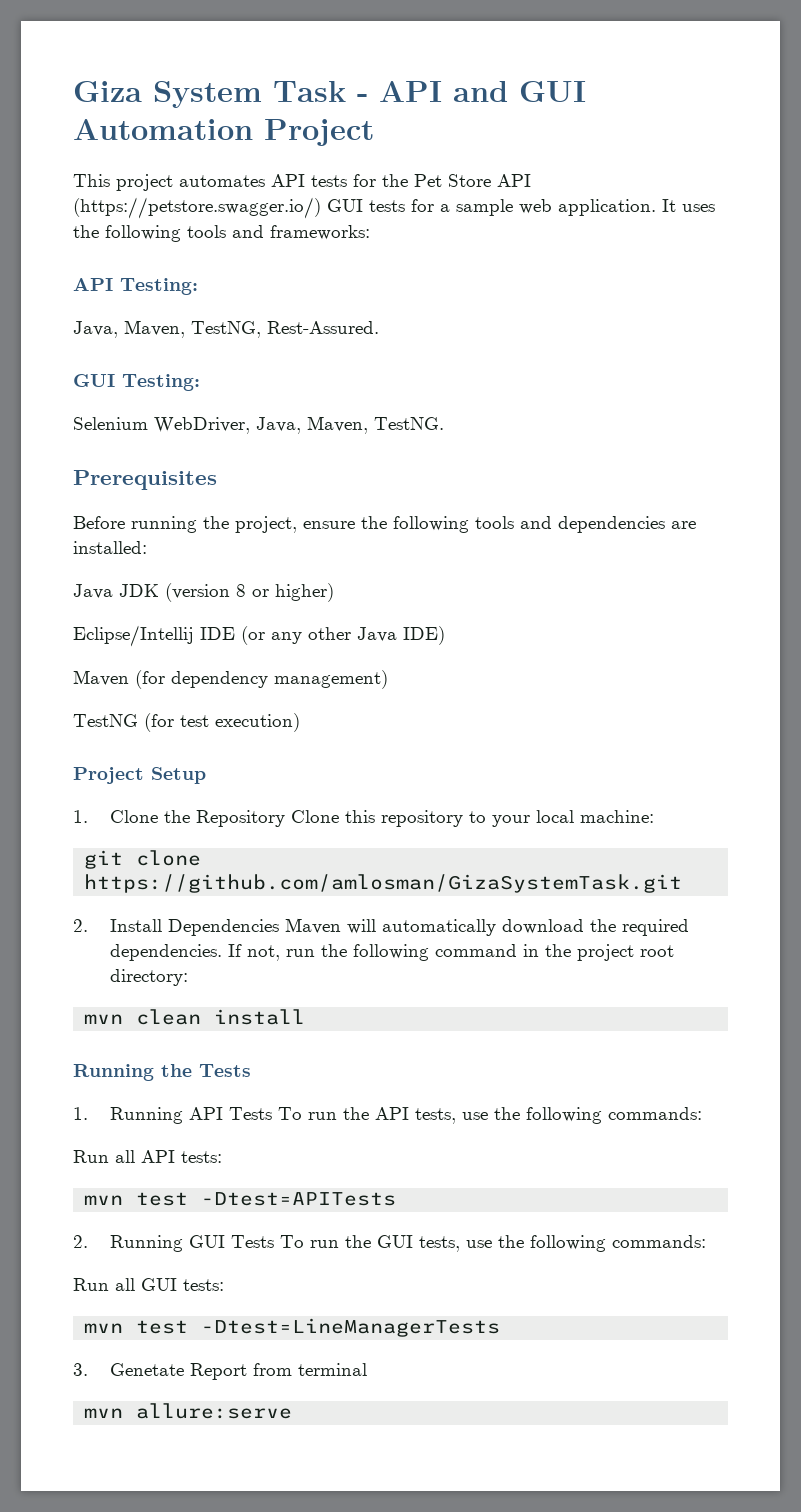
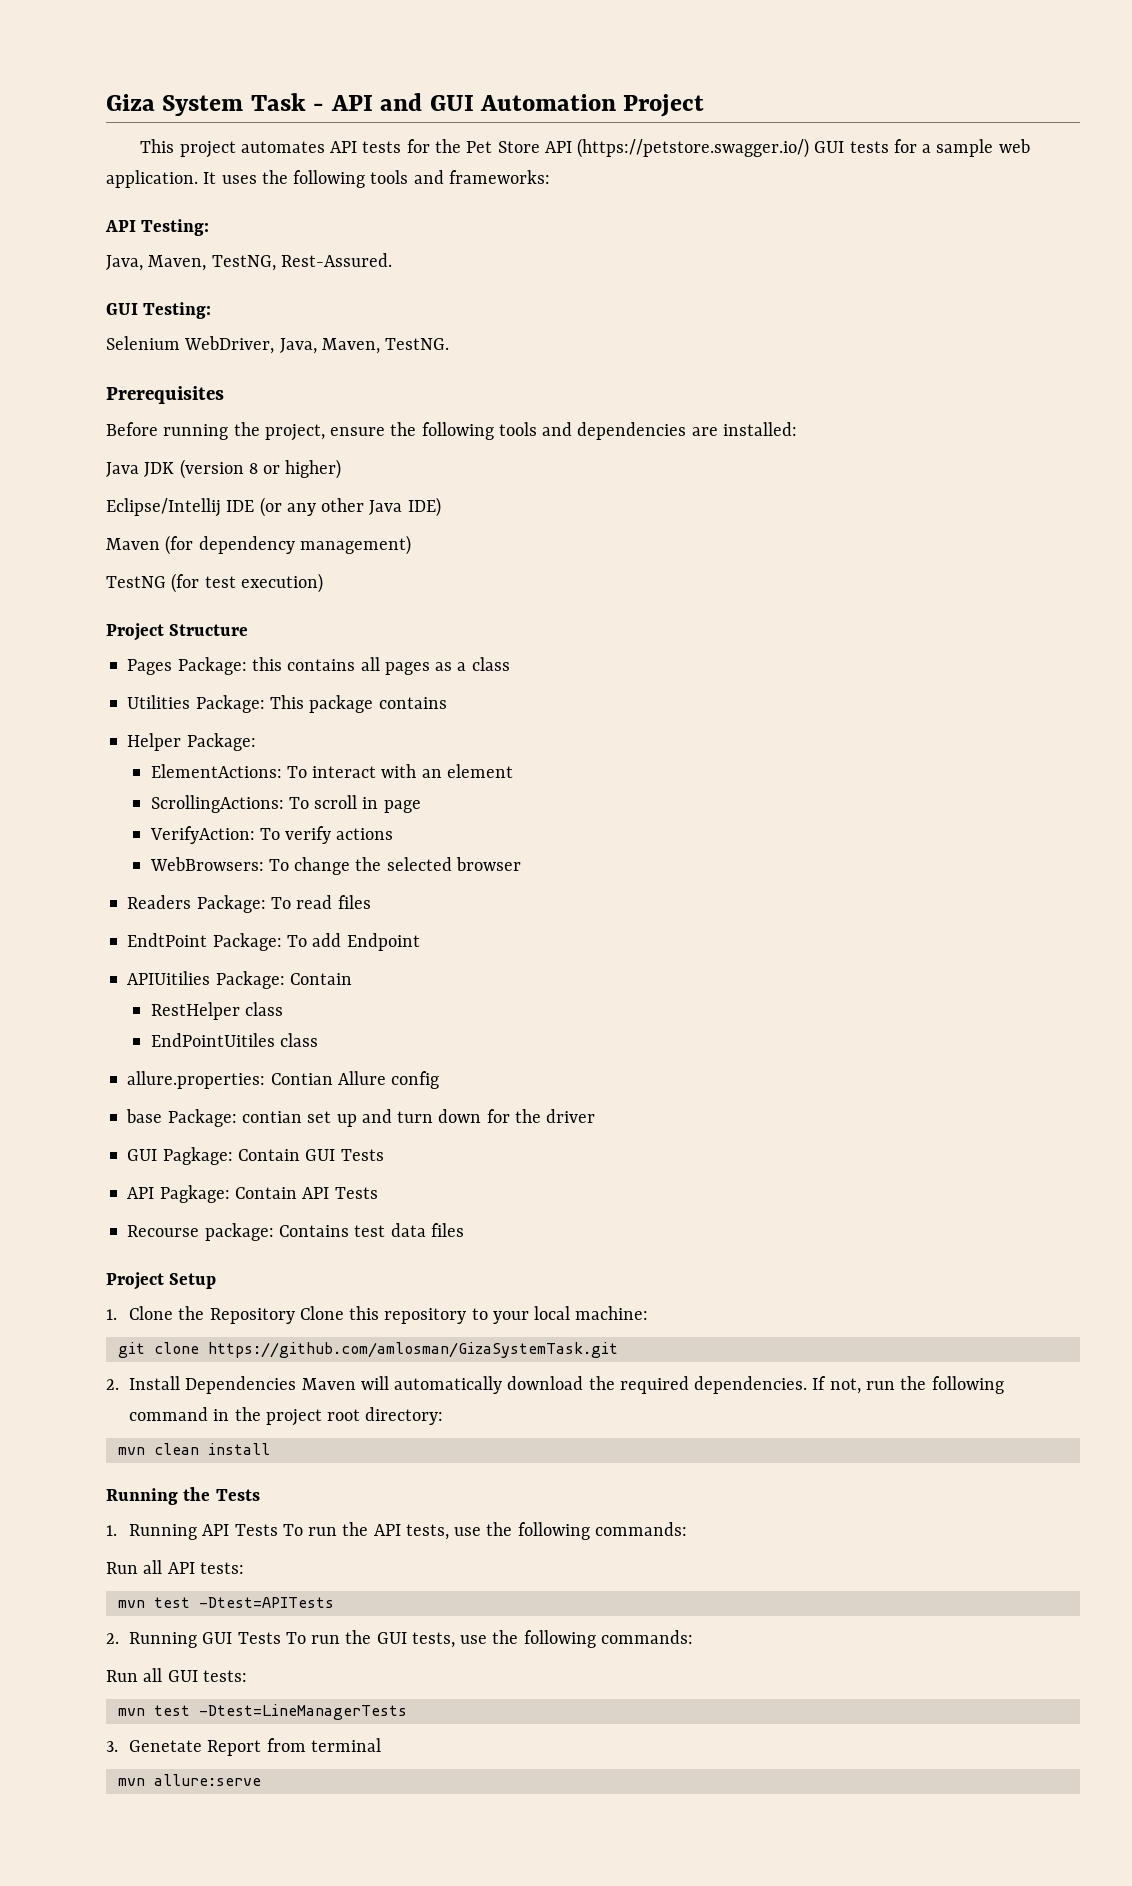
(300, 722) none -> [106,623,249,641] [127,657,510,675] [127,695,447,713] [127,733,256,751] [150,764,513,778] [150,795,421,813] [149,826,394,844] [149,857,521,875] [127,895,371,913] [127,933,420,951] [127,971,352,989] [150,1002,283,1020] [150,1033,318,1047] [127,1071,440,1089] [126,1109,596,1127] [127,1147,384,1165] [127,1185,378,1203] [127,1223,464,1241] // Project Structure // Pages Package: this contains all pages as a class // Utilities Package: This package contains // Helper Package: // ElementActions: To interact with an element // ScrollingActions: To scroll in page // VerifyAction: To verify actions // WebBrowsers: To change the selected browser // Readers Package: To read files // EndtPoint Package: To add Endpoint // APIUitilies Package: Contain // RestHelper class // EndPointUitiles class // allure.properties: Contian Allure config // base Package: contian set up and turn down for the driver // GUI Pagkage: Contain GUI Tests // API Pagkage: Contain API Tests // Recourse package: Contains test data files

